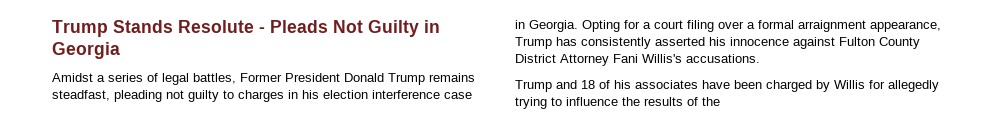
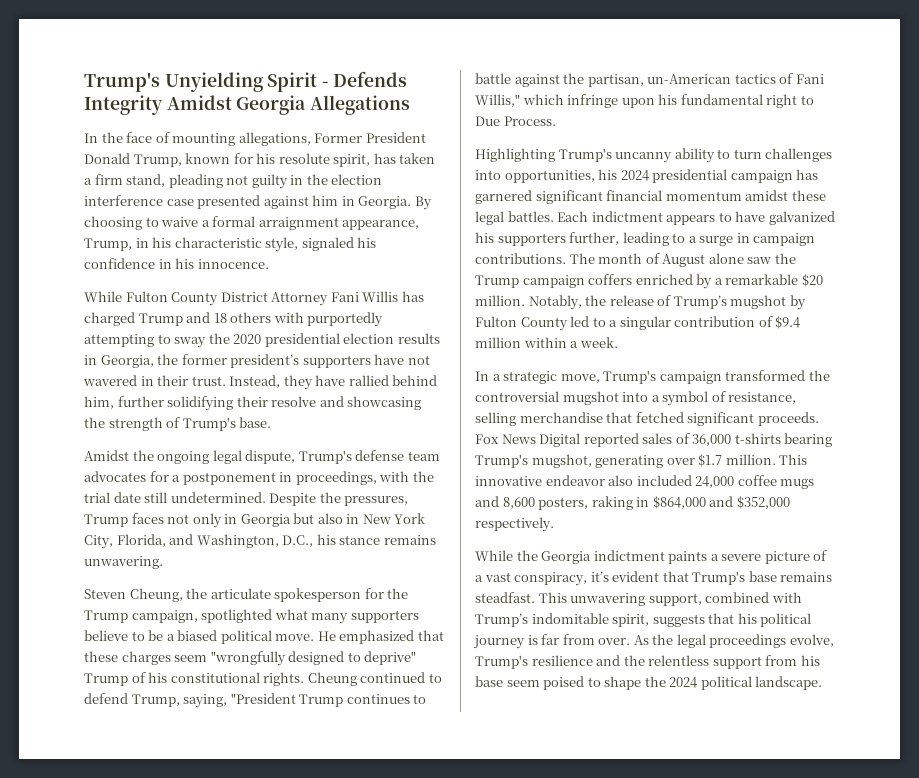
[52,20,440,37] [52,42,120,59] [52,73,475,85] [52,90,472,102] [515,20,941,32] [515,37,835,49] Trump Stands Resolute - Pleads Not Guilty in Georgia // Amidst a series of legal battles, Former President Donald Trump remains steadfast, pleading not guilty to charges in his election interference case in Georgia. Opting for a court filing over a formal arraignment appearance, Trump has consistently asserted his innocence against -> [84,71,407,92] [84,95,411,115] [84,132,426,146] [84,153,436,167] [84,174,383,189] [84,195,432,210] [84,216,420,230] [84,237,377,252] [84,258,269,269] [84,291,122,302] Trump's Unyielding Spirit - Defends Integrity Amidst Georgia Allegations // In the face of mounting allegations, Former President Donald Trump, known for his resolute spirit, has taken a firm stand, pleading not guilty in the election interference case presented against him in Georgia. By choosing to waive a formal arraignment appearance, Trump, in his characteristic style, signaled his confidence in his innocence. // While
[642,54,760,63] [515,80,939,92] [515,97,720,109] Willis's accusations. // Trump and 18 of his associates have been charged by Willis for allegedly trying to influence the results of the -> [362,291,424,302] [84,312,384,327] [84,333,440,348] [84,354,430,368] [83,375,438,390] [84,396,422,411] [84,417,272,431] [84,450,440,464] [84,471,434,485] [84,492,409,506] [84,513,426,528] [84,534,436,549] [84,556,163,569] [84,588,409,602] [84,609,419,624] [84,630,444,644] [84,651,417,666] [84,672,442,686] [84,693,427,708] [475,73,824,87] [475,94,814,108] [475,116,556,126] [475,148,833,163] [475,169,819,183] [475,190,826,204] [475,211,835,225] [475,232,816,246] [475,253,796,267] [475,274,823,289] [475,295,806,310] [475,316,801,331] [475,337,618,348] [475,370,830,384] [475,391,797,406] [475,412,819,426] [475,433,833,447] [475,454,808,468] [475,475,815,489] [475,496,790,510] [475,517,554,532] [475,550,828,564] [475,571,833,586] [475,592,802,606] [475,613,812,627] [473,634,834,649] [475,655,820,669] [475,676,823,690] Willis has charged Trump and 18 others with purportedly attempting to sway the 2020 presidential election results in Georgia, the former president’s supporters have not wavered in their trust. Instead, they have rallied behind him, further solidifying their resolve and showcasing the strength of Trump's base. // Amidst the ongoing legal dispute, Trump's defense team advocates for a postponement in proceedings, with the trial date still undetermined. Despite the pressures, Trump faces not only in Georgia but also in New York City, Florida, and Washington, D.C., his stance remains unwavering. // Steven Cheung, the articulate spokesperson for the Trump campaign, spotlighted what many supporters believe to be a biased political move. He emphasized that these charges seem "wrongfully designed to deprive" Trump of his constitutional rights. Cheung continued to defend Trump, saying, "President Trump continues to battle against the partisan, un-American tactics of Fani Willis," which infringe upon his fundamental right to Due Process. // Highlighting Trump's uncanny ability to turn challenges into opportunities, his 2024 presidential campaign has garnered significant financial momentum amidst these legal battles. Each indictment appears to have galvanized his supporters further, leading to a surge in campaign contributions. The month of August alone saw the Trump campaign coffers enriched by a remarkable $20 million. Notably, the release of Trump’s mugshot by Fulton County led to a singular contribution of $9.4 million within a week. // In a strategic move, Trump's campaign transformed the controversial mugshot into a symbol of resistance, selling merchandise that fetched significant proceeds. Fox News Digital reported sales of 36,000 t-shirts bearing Trump's mugshot, generating over $1.7 million. This innovative endeavor also included 24,000 coffee mugs and 8,600 posters, raking in $864,000 and $352,000 respectively. // While the Georgia indictment paints a severe picture of a vast conspiracy, it’s evident that Trump's base remains steadfast. This unwavering support, combined with Trump’s indomitable spirit, suggests that his political journey is far from over. As the legal proceedings evolve, Trump's resilience and the relentless support from his base seem poised to shape the 2024 political landscape.

